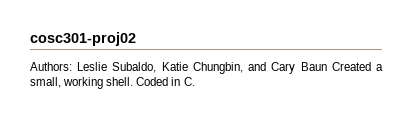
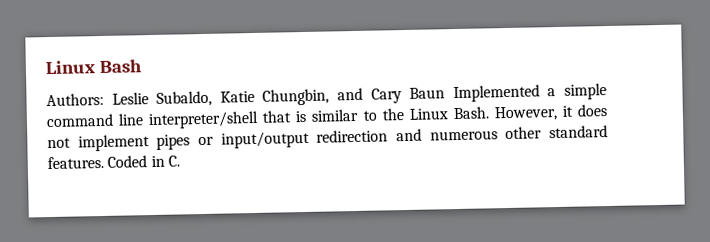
[30,32,136,46] cosc301-proj02 -> [45,59,142,75] Linux Bash
[331,62,384,71] [30,77,134,89] Created a small, working shell. -> [452,83,608,103] [46,104,607,130] [47,125,608,152] [47,155,104,170] Implemented a simple command line interpreter/shell that is similar to the Linux Bash. However, it does not implement pipes or input/output redirection and numerous other standard features.

